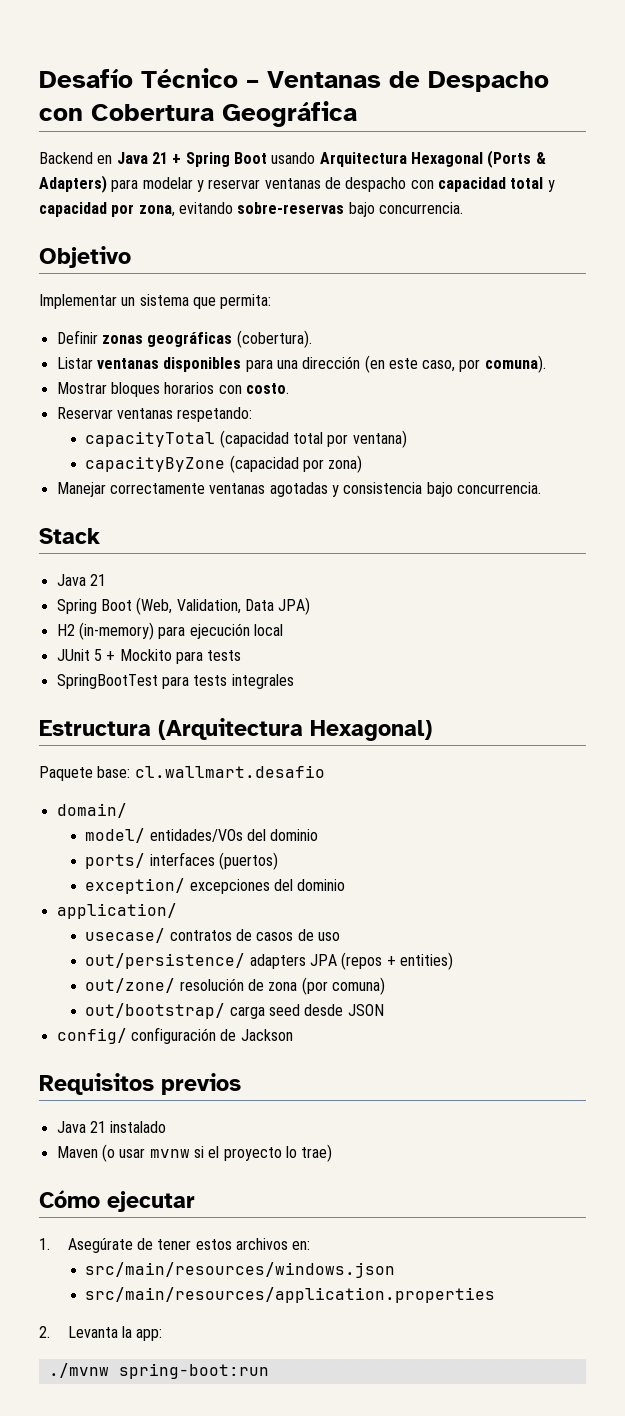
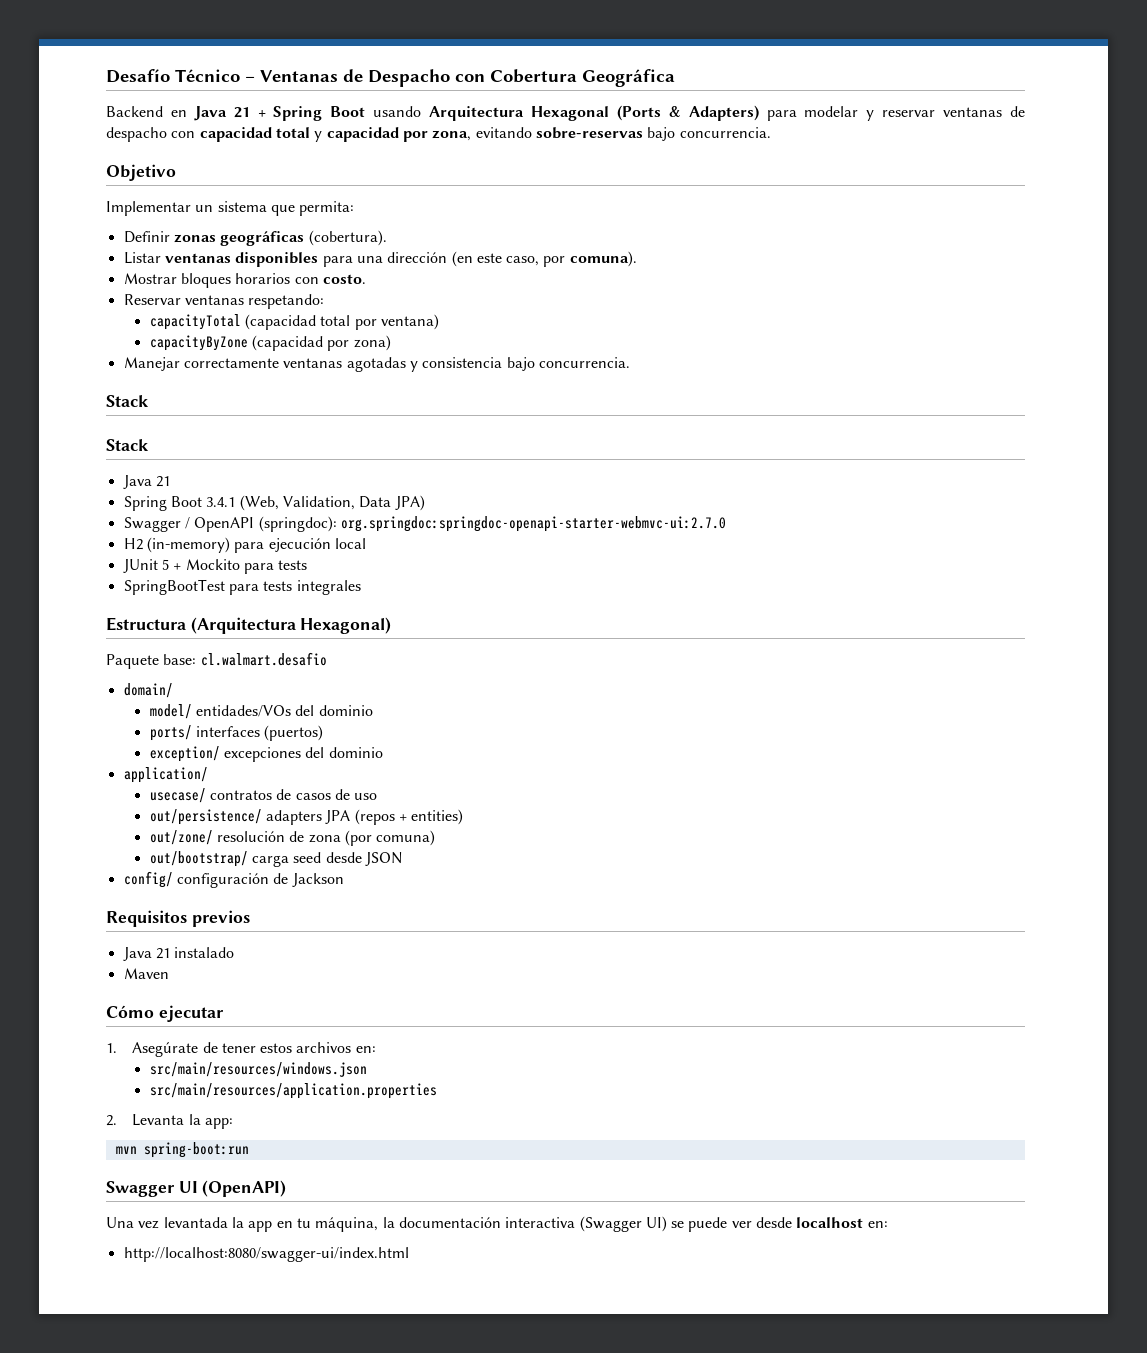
(100, 536) none -> [106,439,149,451] // Stack
(132, 605) none -> [206,497,236,507] 3.4.1
(311, 606) none -> [123,516,726,532] // Swagger / OpenAPI (springdoc): org.springdoc:springdoc-openapi-starter-webmvc-ui:2.7.0
[134,765,325,778] cl.wallmart.desafio -> [200,652,327,666] cl.walmart.desafio
[101,1144,333,1162] (o usar mvnw si el proyecto lo trae) -> (169, 973) none
[48,1363,109,1378] ./mvnw -> [115,1146,137,1154] mvn
(269, 1371) none -> [106,1180,287,1197] [106,1216,888,1232] [123,1247,409,1262] // Swagger UI (OpenAPI) // Una vez levantada la app en tu máquina, la documentación interactiva (Swagger UI) se puede ver desde localhost en: // http://localhost:8080/swagger-ui/index.html

